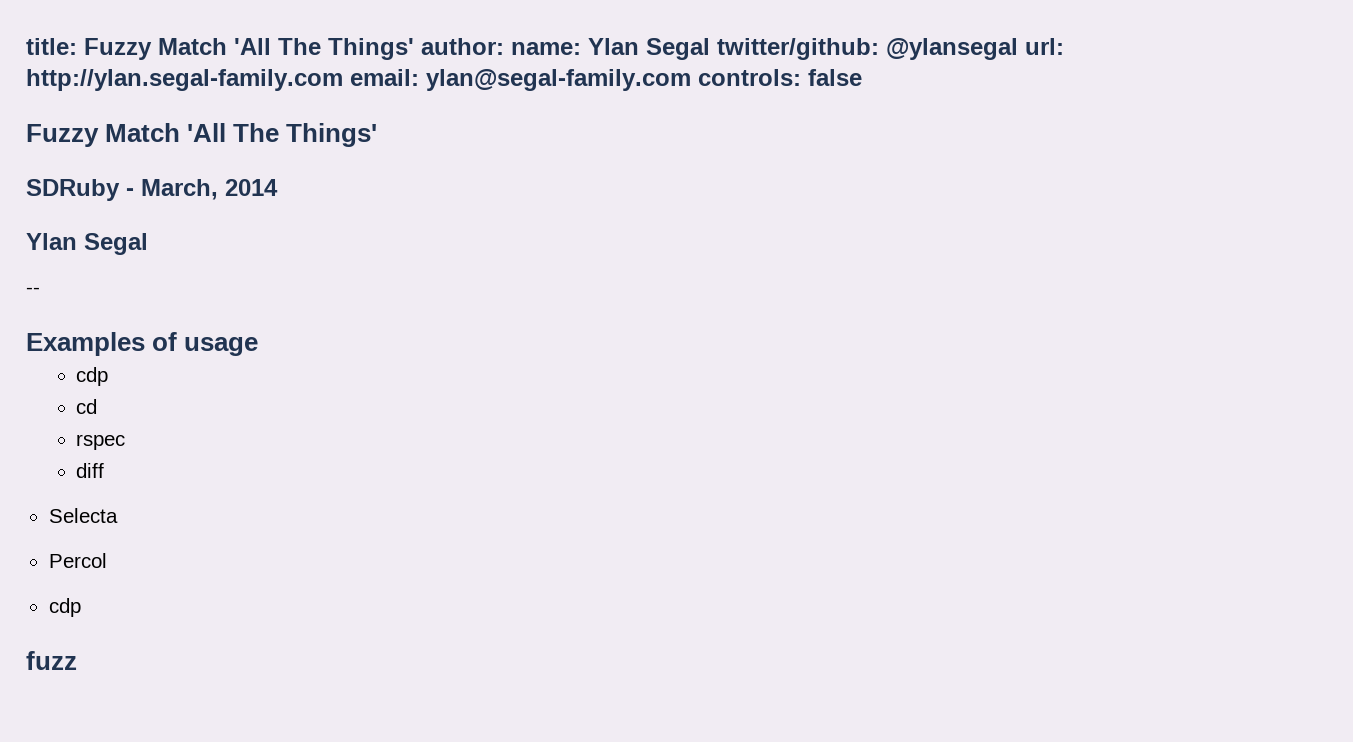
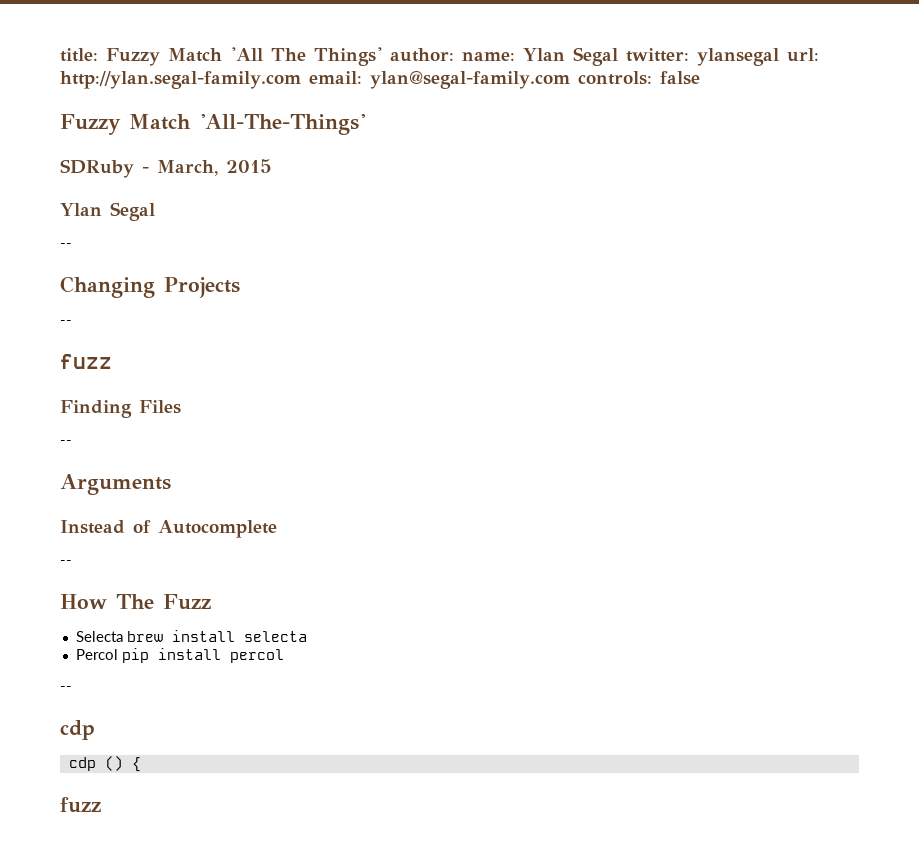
[717,38,1018,60] twitter/github: @ylansegal -> [626,48,779,66] twitter: ylansegal
[187,123,378,147] 'All The Things' -> [199,113,366,135] 'All-The-Things'
[225,179,278,196] 2014 -> [226,159,272,173] 2015
[26,332,259,356] [75,367,108,386] [75,399,97,414] [75,434,125,450] [75,463,104,478] [48,508,118,523] [48,553,107,568] [48,598,81,617] Examples of usage // cdp // cd // rspec // diff // Selecta // Percol // cdp -> [60,276,240,298] [60,320,72,325] [60,354,112,369] [60,400,181,418] [60,440,72,445] [60,474,171,495] [60,520,277,538] [60,560,72,565] [60,594,211,610] [75,630,307,642] [75,648,284,663] [60,686,72,691] [60,720,95,740] [68,756,141,772] Changing Projects // -- // fuzz // Finding Files // -- // Arguments // Instead of Autocomplete // -- // How The Fuzz // Selecta brew install selecta // Percol pip install percol // -- // cdp // cdp () {

